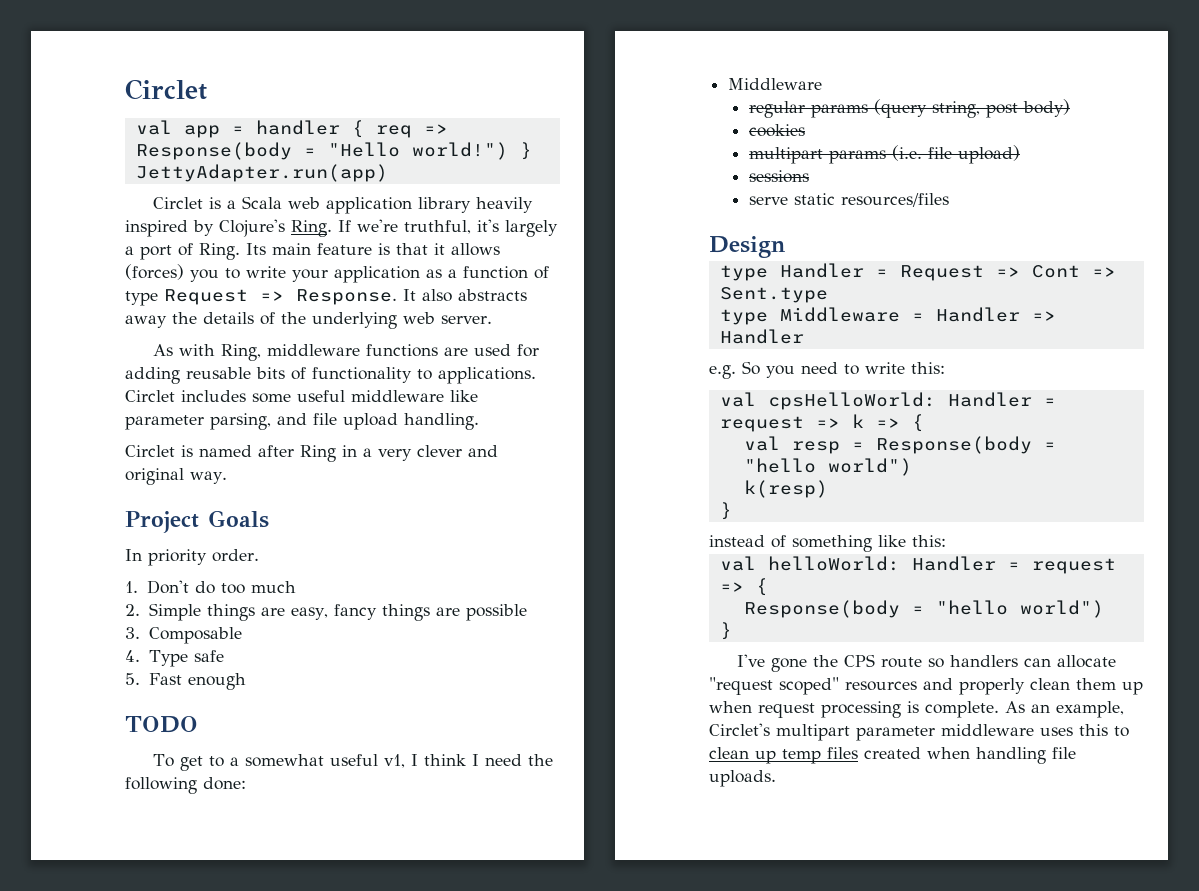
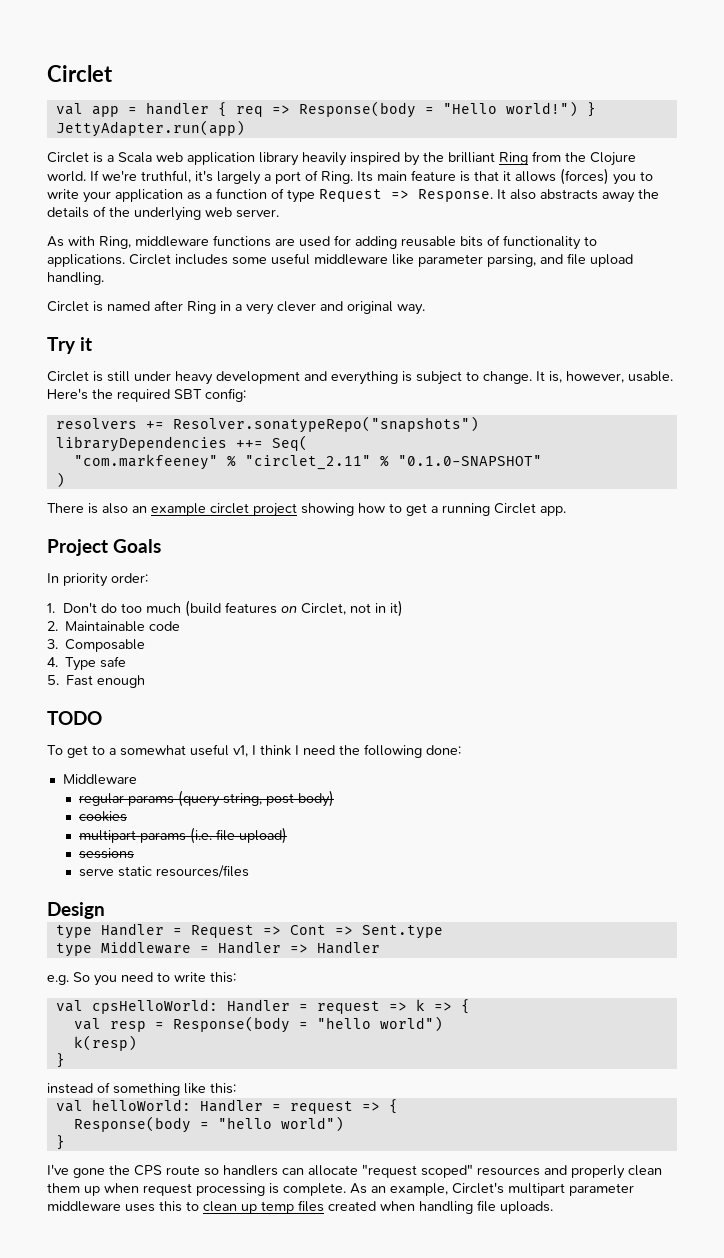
[219,219,332,237] Clojure's Ring. -> [423,151,636,166] [47,171,86,182] the brilliant Ring from the Clojure world.
(227, 477) none -> [47,337,92,354] [47,371,673,385] [47,388,246,402] [55,416,479,433] [55,435,308,452] [73,454,542,470] [55,472,65,488] [47,503,566,517] // Try it // Circlet is still under heavy development and everything is subject to change. It is, however, usable. Here's the required SBT config: // resolvers += Resolver.sonatypeRepo("snapshots") // libraryDependencies ++= Seq( // "com.markfeeney" % "circlet_2.11" % "0.1.0-SNAPSHOT" // ) // There is also an example circlet project showing how to get a running Circlet app.
[212,549,259,562] order. -> [111,573,148,583] order:
[125,603,527,621] // 2. Simple things are easy, fancy things are possible -> [184,600,403,617] [47,621,181,632] (build features on Circlet, not in it) // 2. Maintainable code

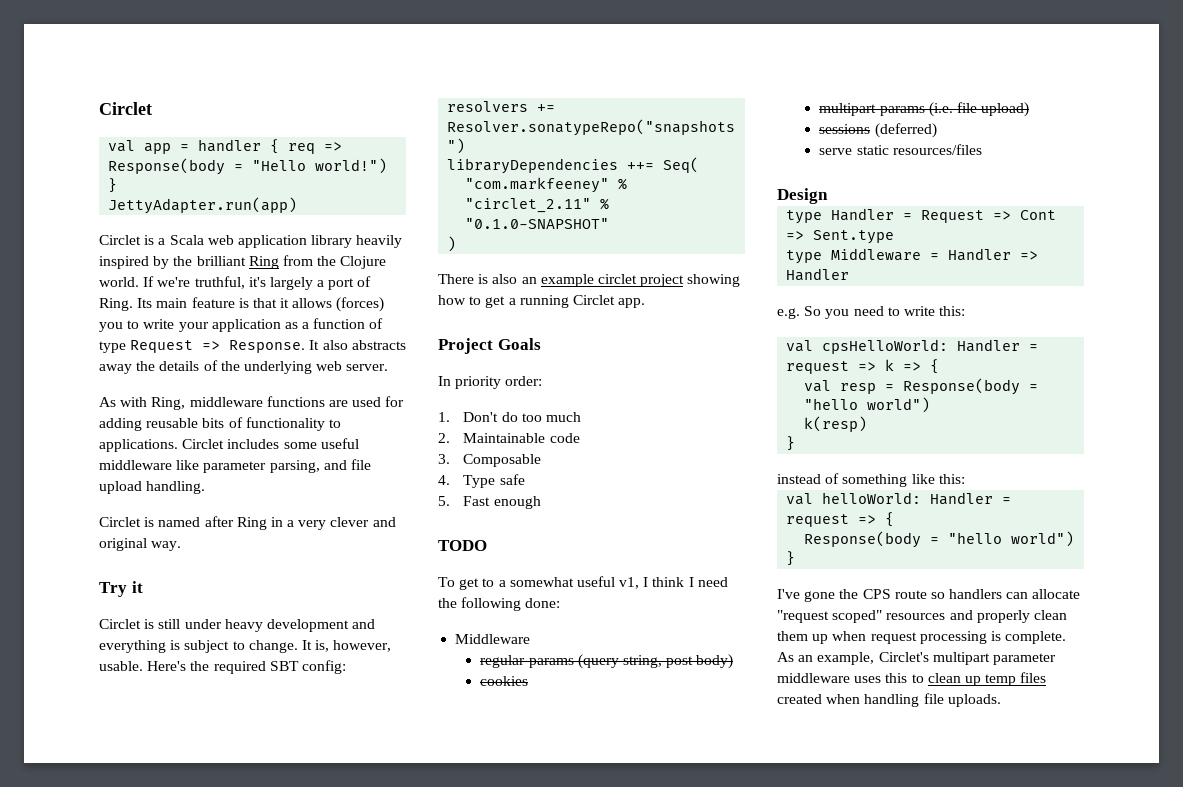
[184,600,403,617] (build features on Circlet, not in it) -> (581, 417) none
(134, 853) none -> [874,123,937,138] (deferred)

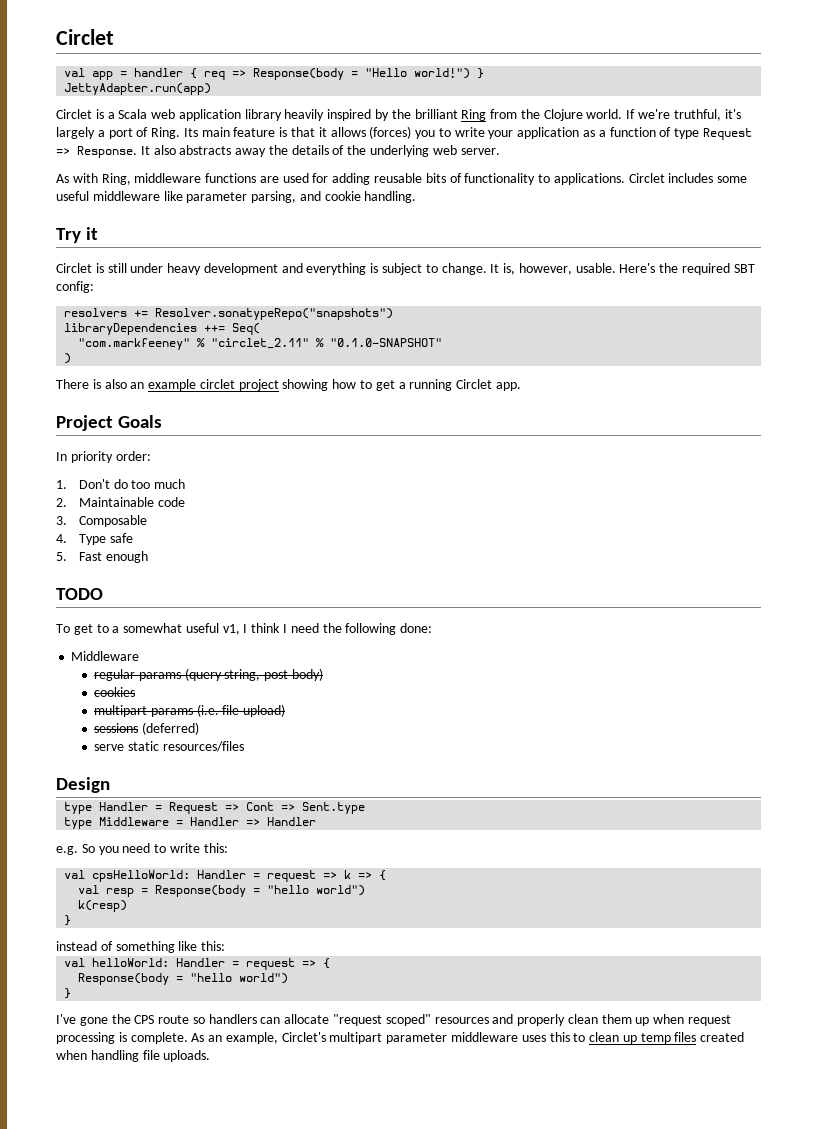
[350,459,371,470] [99,481,142,494] file upload -> [324,191,361,201] cookie
[99,516,396,530] [99,538,182,551] // Circlet is named after Ring in a very clever and original way. -> (417, 197) none

